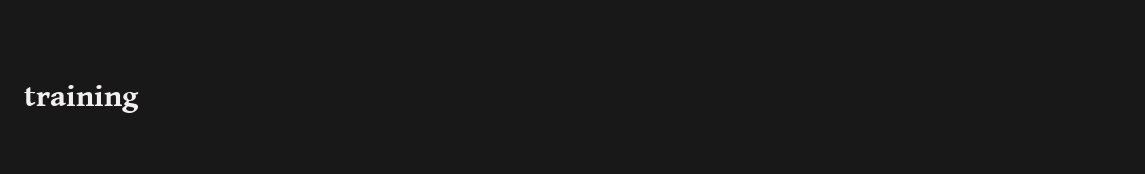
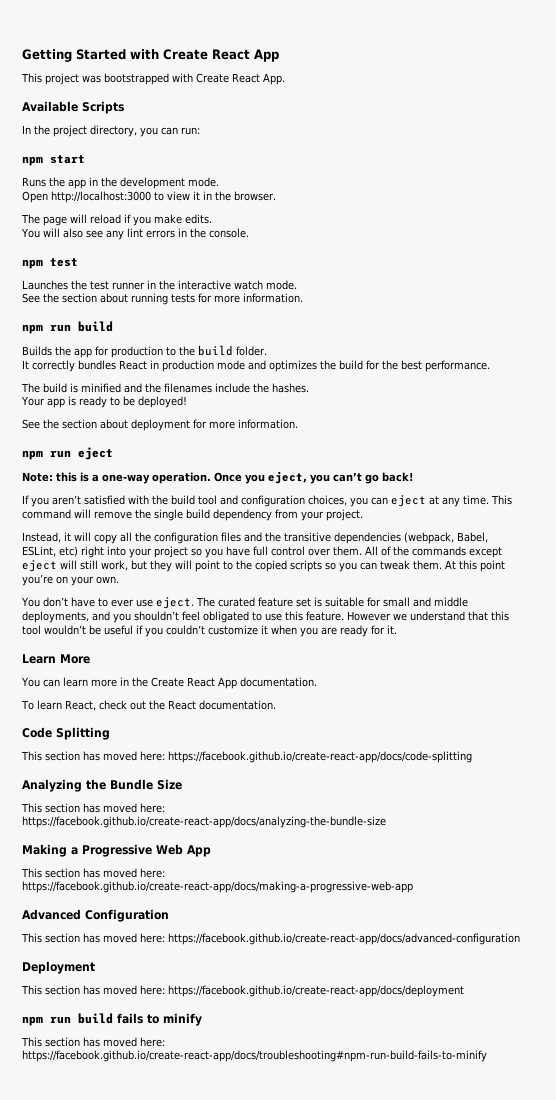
[24,85,139,113] training -> [22,49,279,62] [21,73,285,85] [22,101,124,114] [22,125,200,137] [22,155,85,166] [22,177,219,189] [22,191,276,203] [21,214,212,226] [21,228,249,240] [22,258,78,269] [22,280,297,290] [22,293,303,305] [22,321,113,334] [22,345,267,358] [22,360,490,372] [21,383,309,393] [21,396,187,408] [22,419,298,431] [22,447,113,460] [22,471,414,484] [22,495,512,507] [22,509,363,521] [22,532,488,544] [22,546,502,558] [22,560,505,572] [22,574,119,586] [21,597,468,609] [22,611,509,623] [22,625,397,637] [22,654,90,664] [21,677,317,689] [21,700,276,711] [22,727,110,740] [21,751,472,763] [22,779,182,792] [21,803,165,813] [22,816,386,828] [22,844,211,857] [21,868,165,878] [22,881,413,893] [22,909,169,922] [21,933,520,945] [22,961,95,974] [21,985,464,997] [22,1013,202,1026] [21,1037,165,1047] [22,1050,487,1062] Getting Started with Create React App // This project was bootstrapped with Create React App. // Available Scripts // In the project directory, you can run: // npm start // Runs the app in the development mode. // Open http://localhost:3000 to view it in the browser. // The page will reload if you make edits. // You will also see any lint errors in the console. // npm test // Launches the test runner in the interactive watch mode. // See the section about running tests for more information. // npm run build // Builds the app for production to the build folder. // It correctly bundles React in production mode and optimizes the build for the best performance. // The build is minified and the filenames include the hashes. // Your app is ready to be deployed! // See the section about deployment for more information. // npm run eject // Note: this is a one-way operation. Once you eject, you can’t go back! // If you aren’t satisfied with the build tool and configuration choices, you can eject at any time. This command will remove the single build dependency from your project. // Instead, it will copy all the configuration files and the transitive dependencies (webpack, Babel, ESLint, etc) right into your project so you have full control over them. All of the commands except eject will still work, but they will point to the copied scripts so you can tweak them. At this point you’re on your own. // You don’t have to ever use eject. The curated feature set is suitable for small and middle deployments, and you shouldn’t feel obligated to use this feature. However we understand that this tool wouldn’t be useful if you couldn’t customize it when you are ready for it. // Learn More // You can learn more in the Create React App documentation. // To learn React, check out the React documentation. // Code Splitting // This section has moved here: https://facebook.github.io/create-react-app/docs/code-splitting // Analyzing the Bundle Size // This section has moved here: https://facebook.github.io/create-react-app/docs/analyzing-the-bundle-size // Making a Progressive Web App // This section has moved here: https://facebook.github.io/create-react-app/docs/making-a-progressive-web-app // Advanced Configuration // This section has moved here: https://facebook.github.io/create-react-app/docs/advanced-configuration // Deployment // This section has moved here: https://facebook.github.io/create-react-app/docs/deployment // npm run build fails to minify // This section has moved here: https://facebook.github.io/create-react-app/docs/troubleshooting#npm-run-build-fails-to-minify

